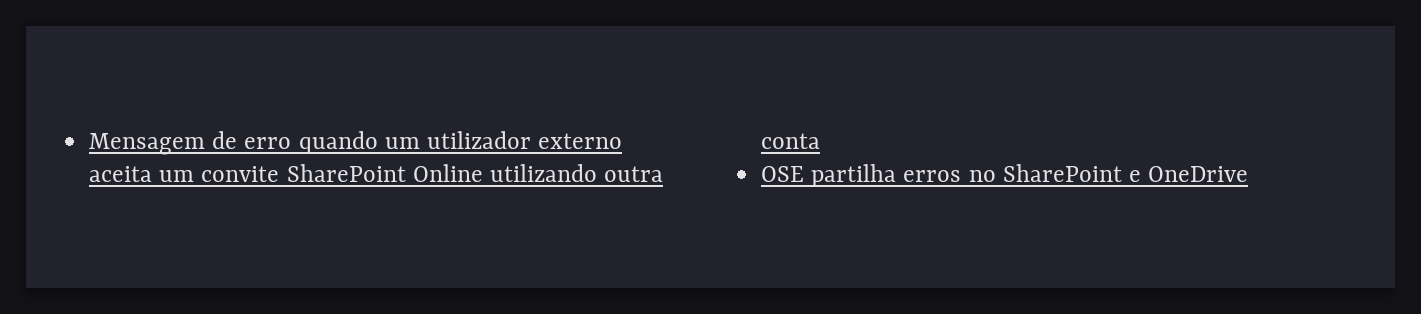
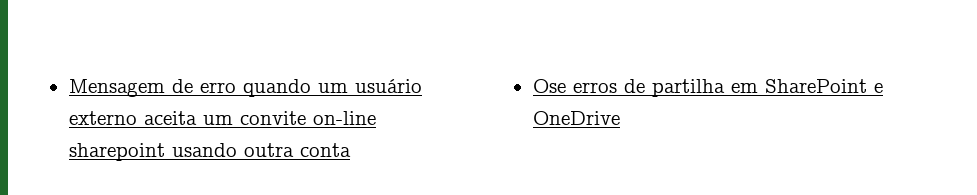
[426,131,531,149] utilizador -> [354,79,422,93] usuário
[286,164,597,182] SharePoint Online utilizando -> [312,111,376,125] [68,143,237,161] on-line sharepoint usando
[761,164,996,187] OSE partilha erros no -> [532,79,758,97] Ose erros de partilha em

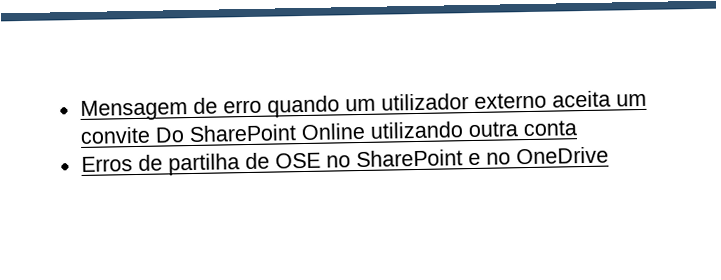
[354,79,422,93] usuário -> [380,93,469,111] utilizador
[312,111,376,125] [68,143,351,161] [532,79,758,97] on-line sharepoint usando outra conta // Ose erros de partilha em -> [154,120,577,143] [80,152,351,176] Do SharePoint Online utilizando outra conta // Erros de partilha de OSE no
(883, 88) none -> [485,152,511,165] no

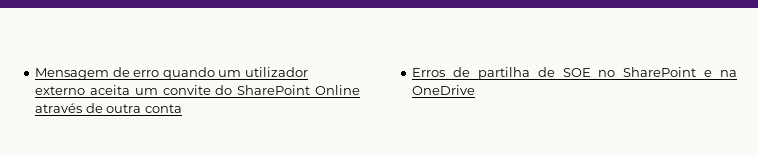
[154,127,185,143] Do -> [215,85,233,95] do
[369,121,463,139] utilizando -> [35,103,103,113] através de
[274,152,321,169] OSE -> [562,68,591,77] SOE
[485,152,511,165] no -> [720,70,737,77] na

